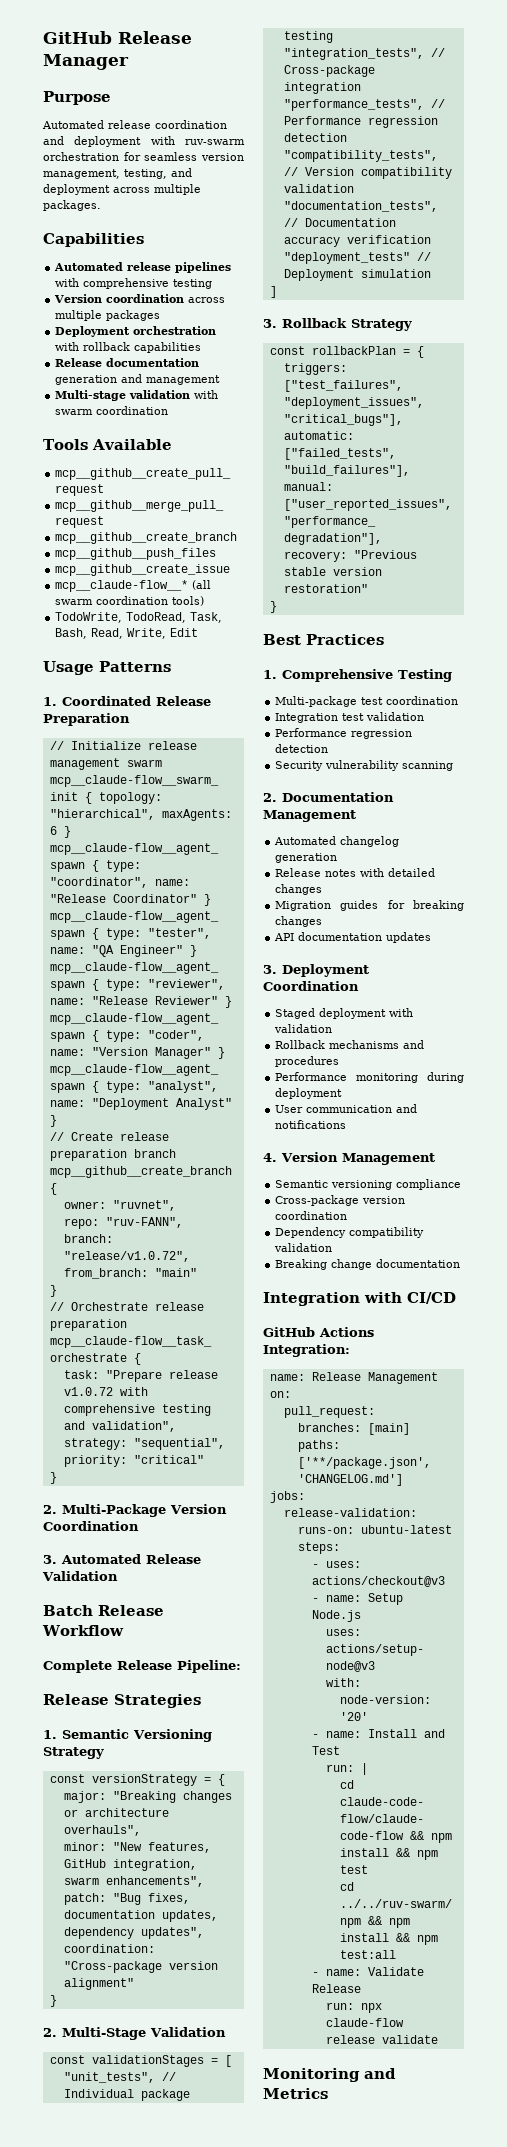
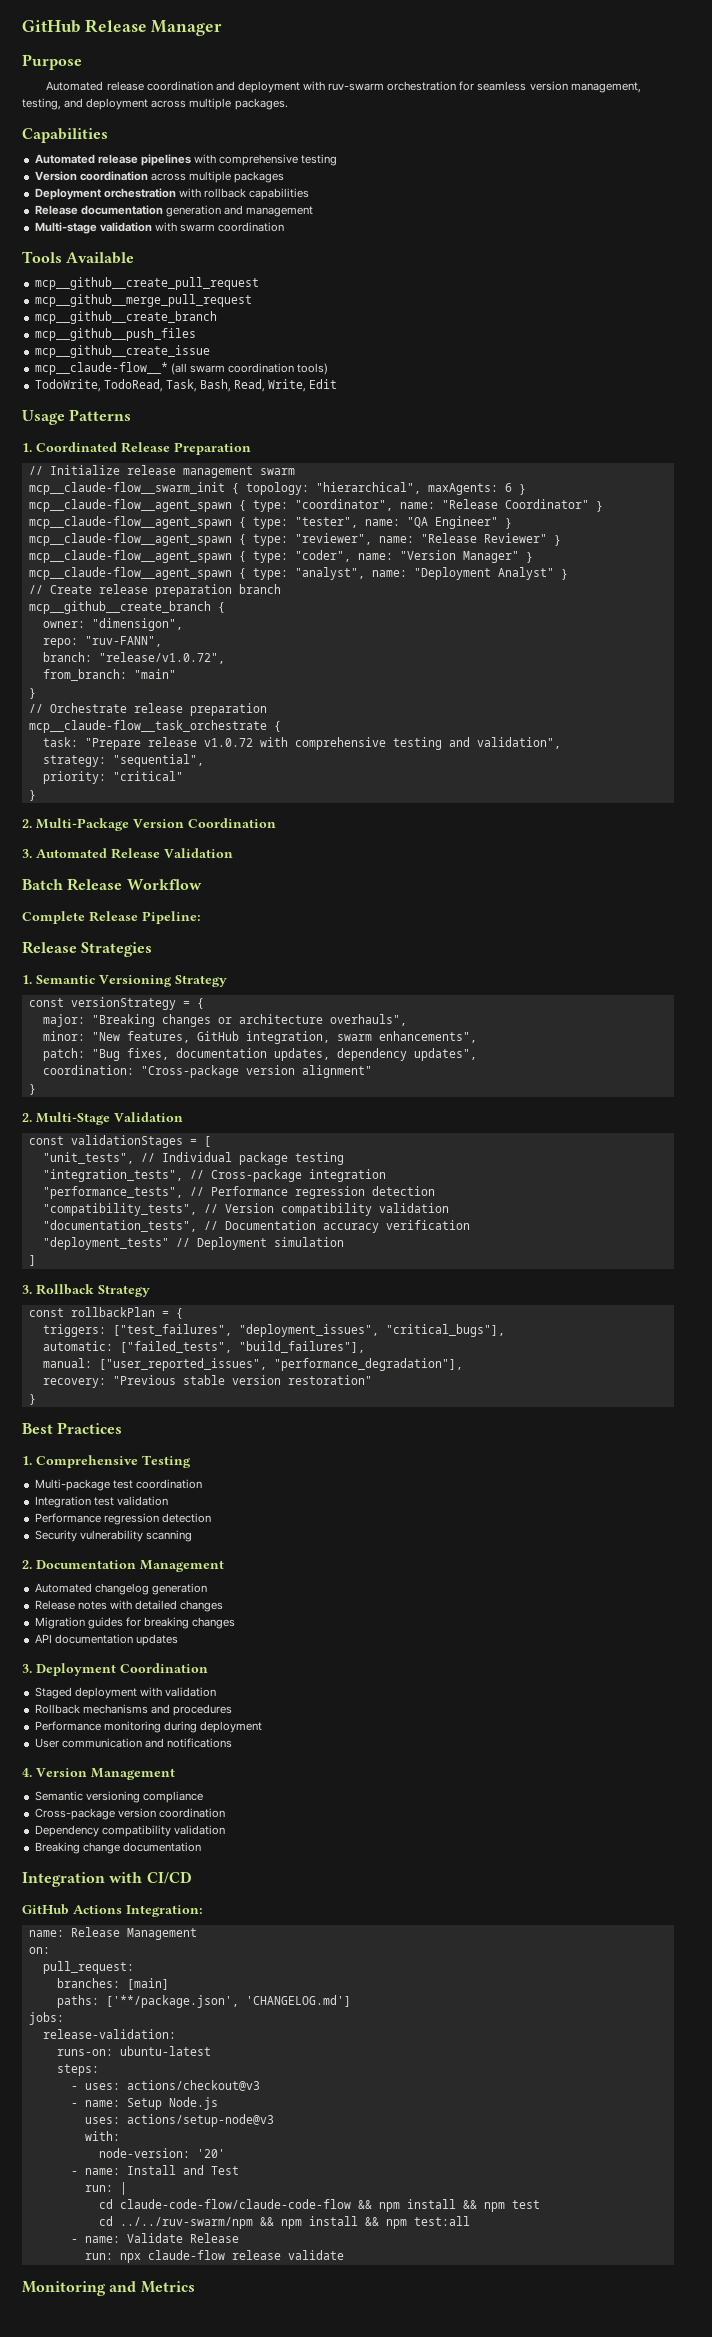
[112,1200,176,1211] "ruvnet", -> [91,618,183,631] "dimensigon",

